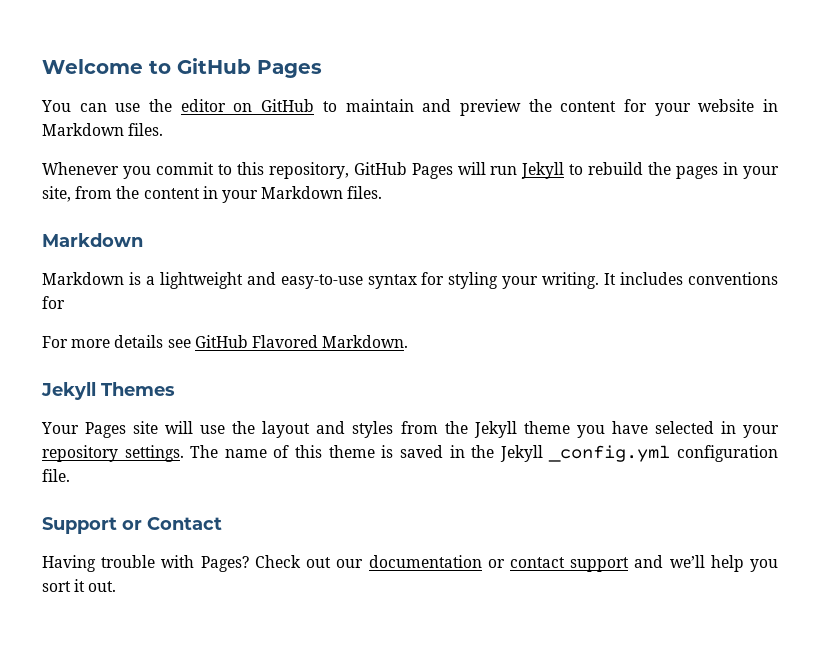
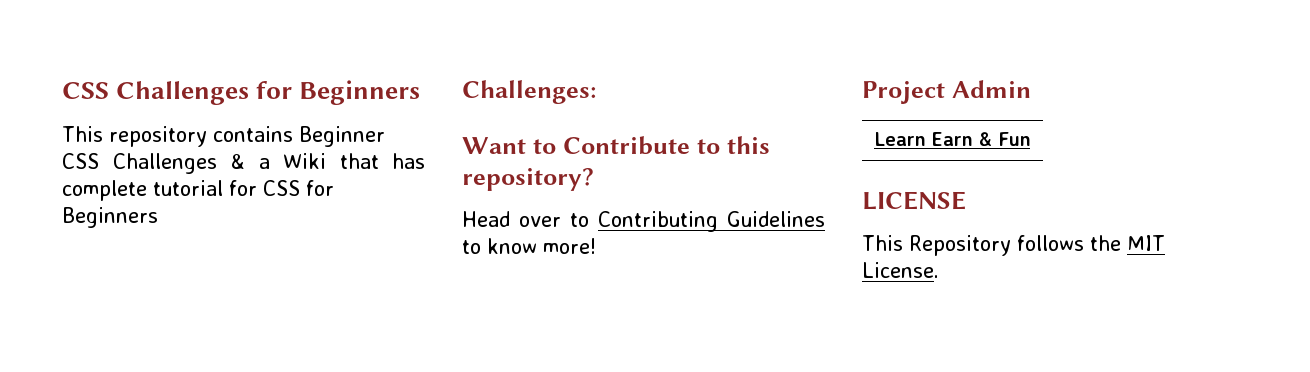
[42,58,322,78] [41,99,778,116] [42,123,164,136] [42,162,779,179] [42,186,383,203] [42,233,143,247] [42,272,778,289] [42,296,65,309] [42,335,409,348] [41,382,175,400] [41,421,779,438] [42,445,779,462] [42,469,70,482] [42,517,222,534] [42,555,778,572] [42,579,117,592] Welcome to GitHub Pages // You can use the editor on GitHub to maintain and preview the content for your website in Markdown files. // Whenever you commit to this repository, GitHub Pages will run Jekyll to rebuild the pages in your site, from the content in your Markdown files. // Markdown // Markdown is a lightweight and easy-to-use syntax for styling your writing. It includes conventions for // For more details see GitHub Flavored Markdown. // Jekyll Themes // Your Pages site will use the layout and styles from the Jekyll theme you have selected in your repository settings. The name of this theme is saved in the Jekyll _config.yml configuration file. // Support or Contact // Having trouble with Pages? Check out our documentation or contact support and we’ll help you sort it out. -> [62,80,421,105] [62,126,385,147] [62,153,425,174] [62,180,334,201] [62,207,158,228] [462,80,596,104] [462,136,770,155] [462,168,594,191] [462,211,825,232] [462,238,596,254] [862,80,1031,104] [874,132,1031,146] [862,191,966,210] [862,235,1165,256] [862,262,939,278] CSS Challenges for Beginners // This repository contains Beginner CSS Challenges & a Wiki that has complete tutorial for CSS for Beginners // Challenges: // Want to Contribute to this repository? // Head over to Contributing Guidelines to know more! // Project Admin // Learn Earn & Fun // LICENSE // This Repository follows the MIT License.

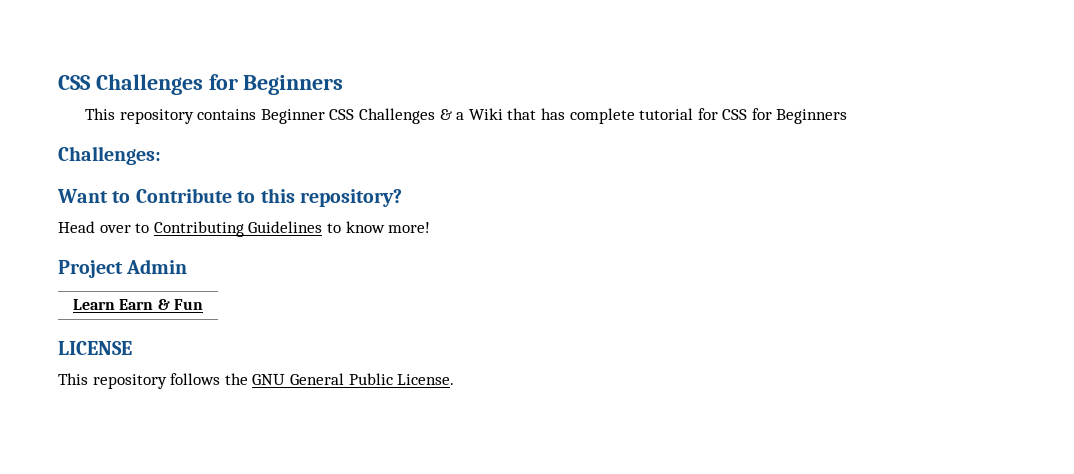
[909,235,1011,256] Repository -> [92,374,167,389] repository
[1127,235,1165,251] MIT -> [252,373,393,385] GNU General Public

